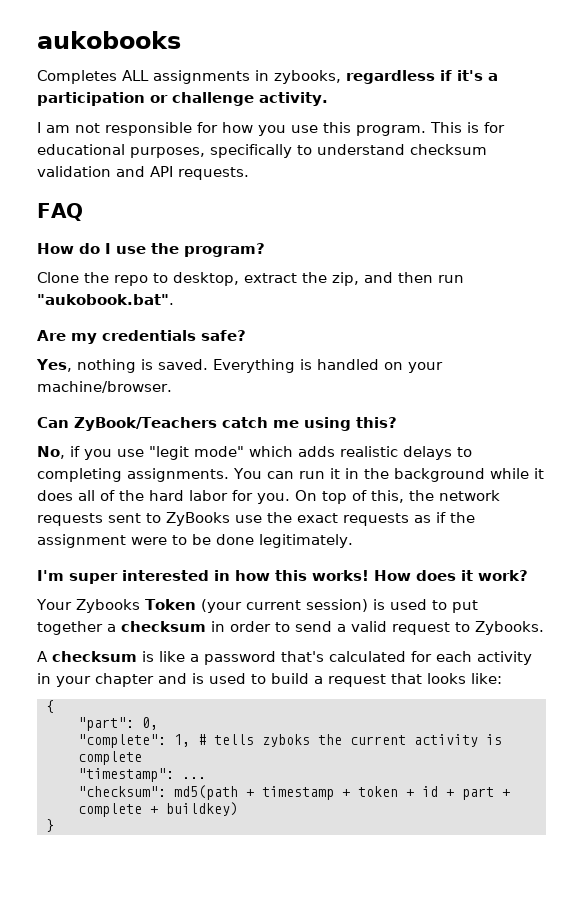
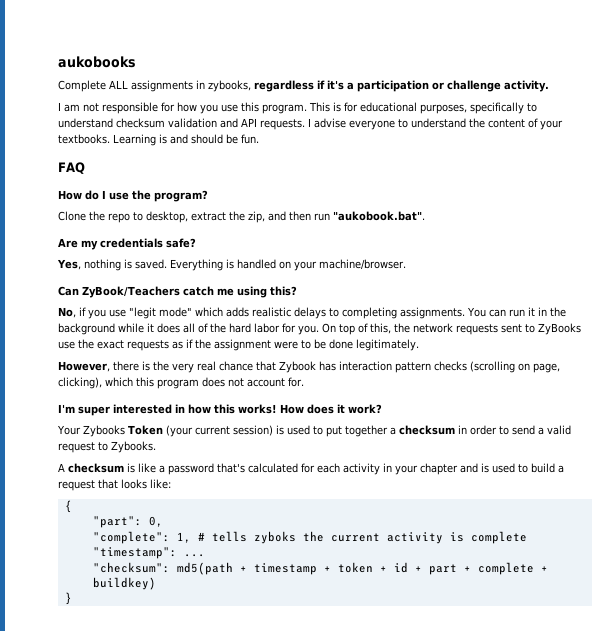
[37,70,117,84] Completes -> [58,80,106,92] Complete
(249, 173) none -> [308,118,563,130] [58,134,259,146] I advise everyone to understand the content of your textbooks. Learning is and should be fun.
(353, 541) none -> [58,361,560,373] [58,377,304,389] // However, there is the very real chance that Zybook has interaction pattern checks (scrolling on page, clicking), which this program does not account for.

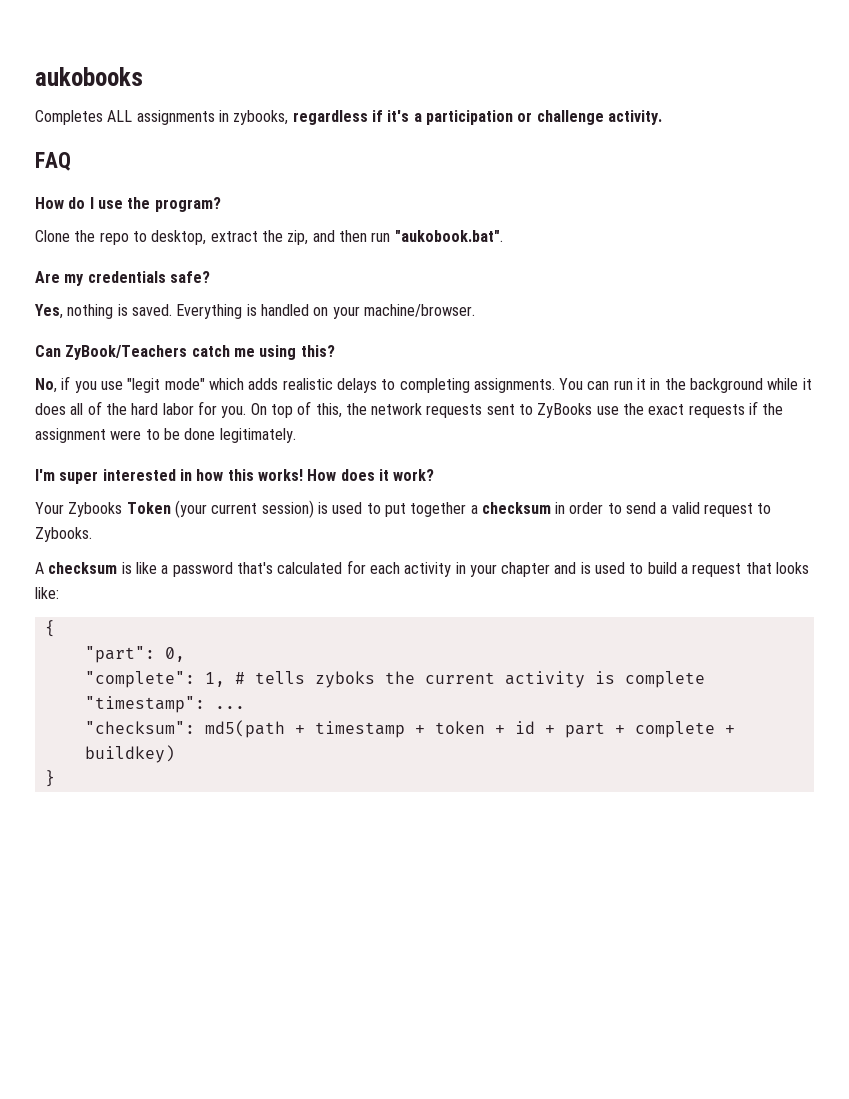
[58,80,106,92] Complete -> [35,110,103,125] Completes
[58,102,537,114] [58,118,563,130] [58,134,259,146] // I am not responsible for how you use this program. This is for educational purposes, specifically to understand checksum validation and API requests. I advise everyone to understand the content of your textbooks. Learning is and should be fun. -> (662, 117) none
[172,341,183,349] as -> (745, 411) none
[58,361,560,373] [58,377,304,389] // However, there is the very real chance that Zybook has interaction pattern checks (scrolling on page, clicking), which this program does not account for. -> (296, 435) none

